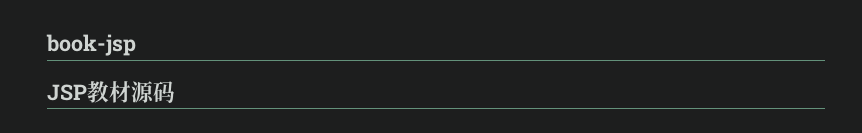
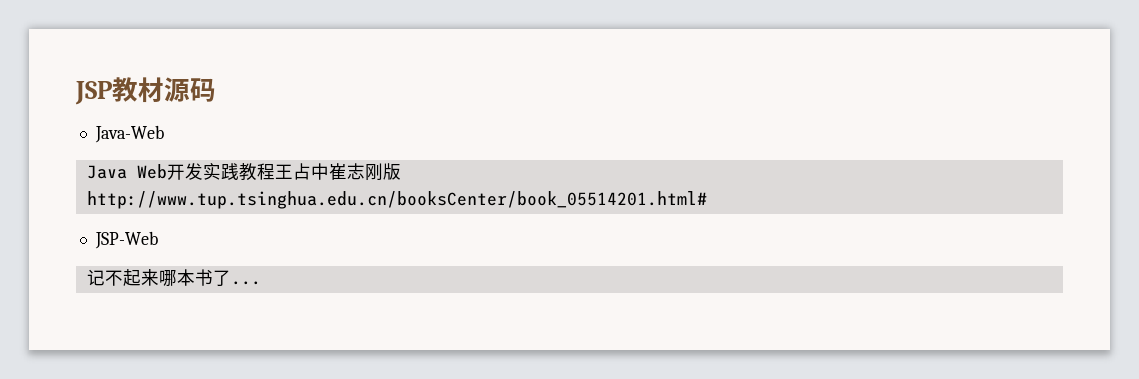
[46,34,136,56] book-jsp // -> (75, 93) none
(175, 92) none -> [94,125,164,143] [86,163,401,181] [86,191,707,209] [94,231,158,249] [86,269,261,287] // Java-Web // Java Web开发实践教程王占中崔志刚版 // http://www.tup.tsinghua.edu.cn/booksCenter/book_05514201.html# // JSP-Web // 记不起来哪本书了...

